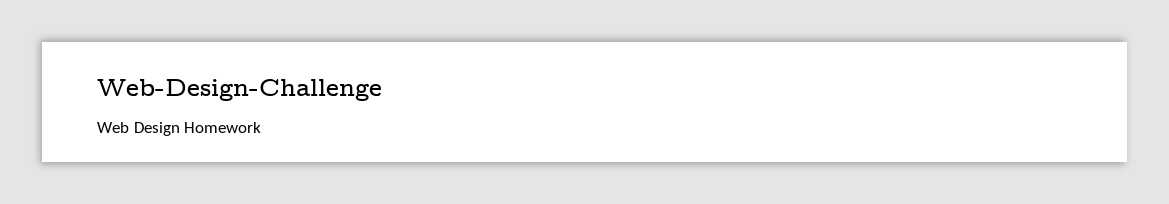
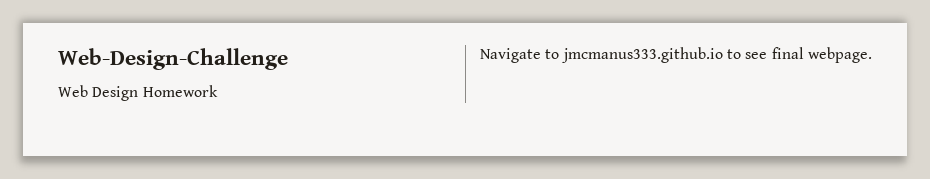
(262, 127) none -> [480,47,872,63] // Navigate to jmcmanus333.github.io to see final webpage.

